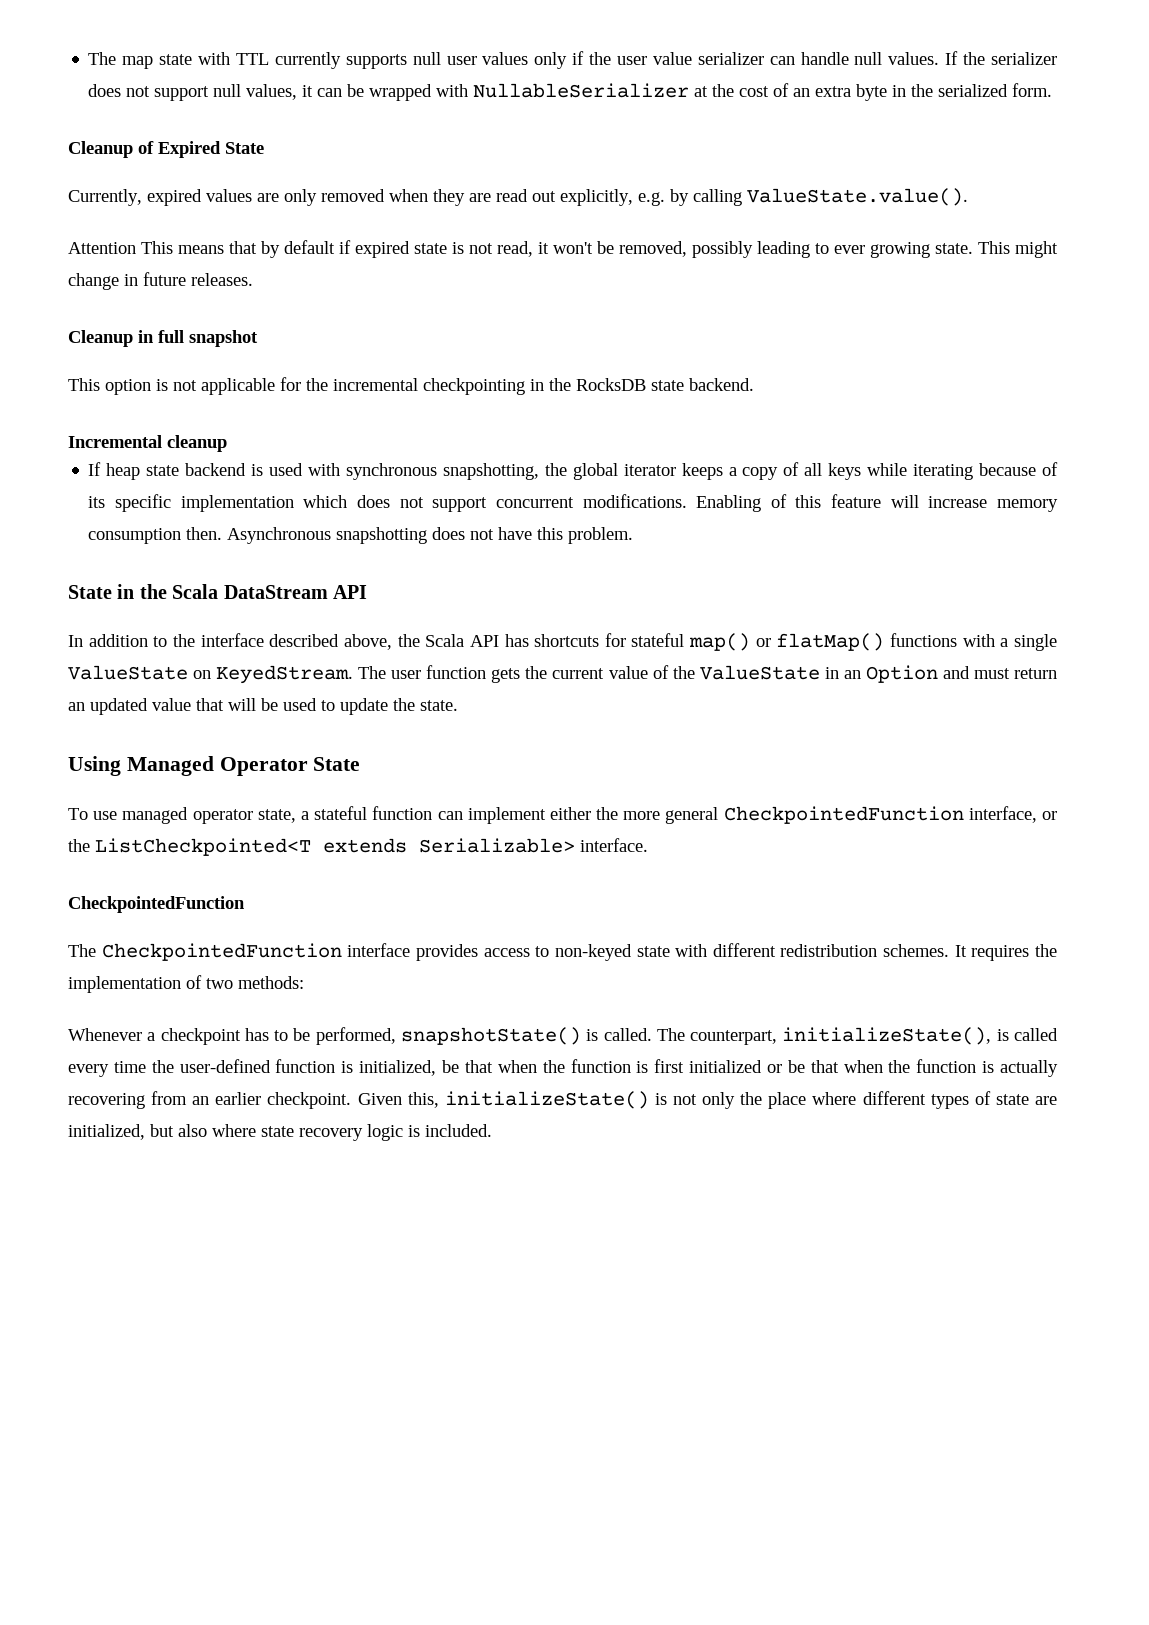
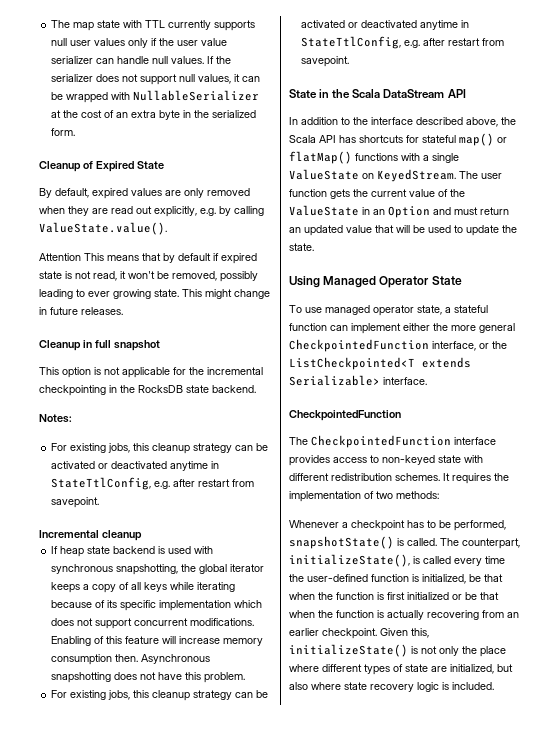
[68,189,142,206] Currently, -> [39,188,89,198] By default,
(754, 384) none -> [39,414,72,423] [51,443,269,454] [51,461,220,471] [51,477,255,490] [51,497,100,508] // Notes: // For existing jobs, this cleanup strategy can be activated or deactivated anytime in StateTtlConfig, e.g. after restart from savepoint.
(634, 535) none -> [51,690,269,701] [301,20,470,30] [301,36,505,49] [301,56,350,67] // For existing jobs, this cleanup strategy can be activated or deactivated anytime in StateTtlConfig, e.g. after restart from savepoint.

